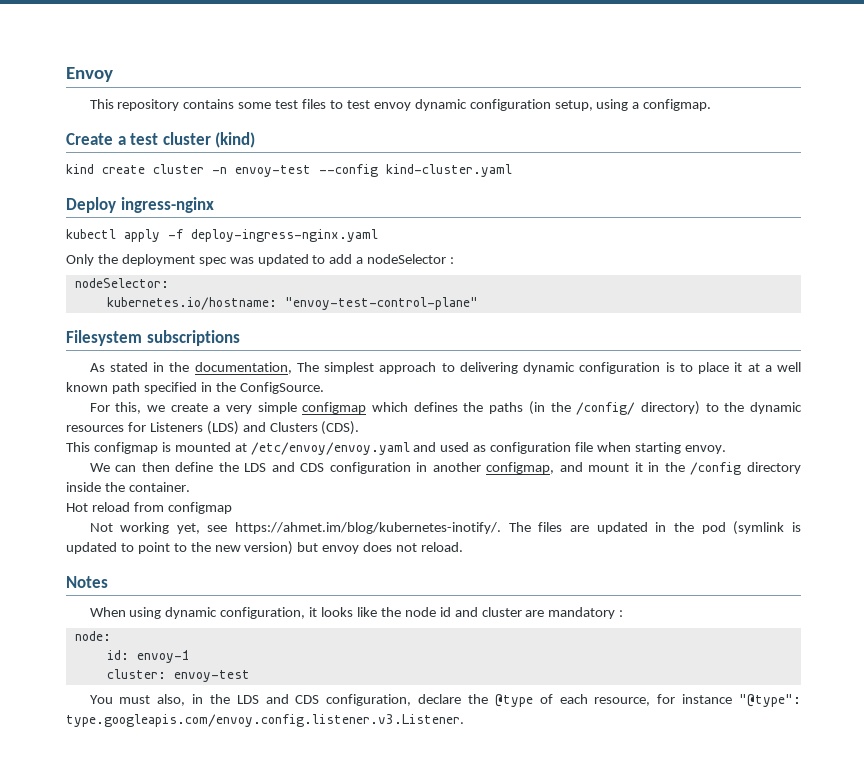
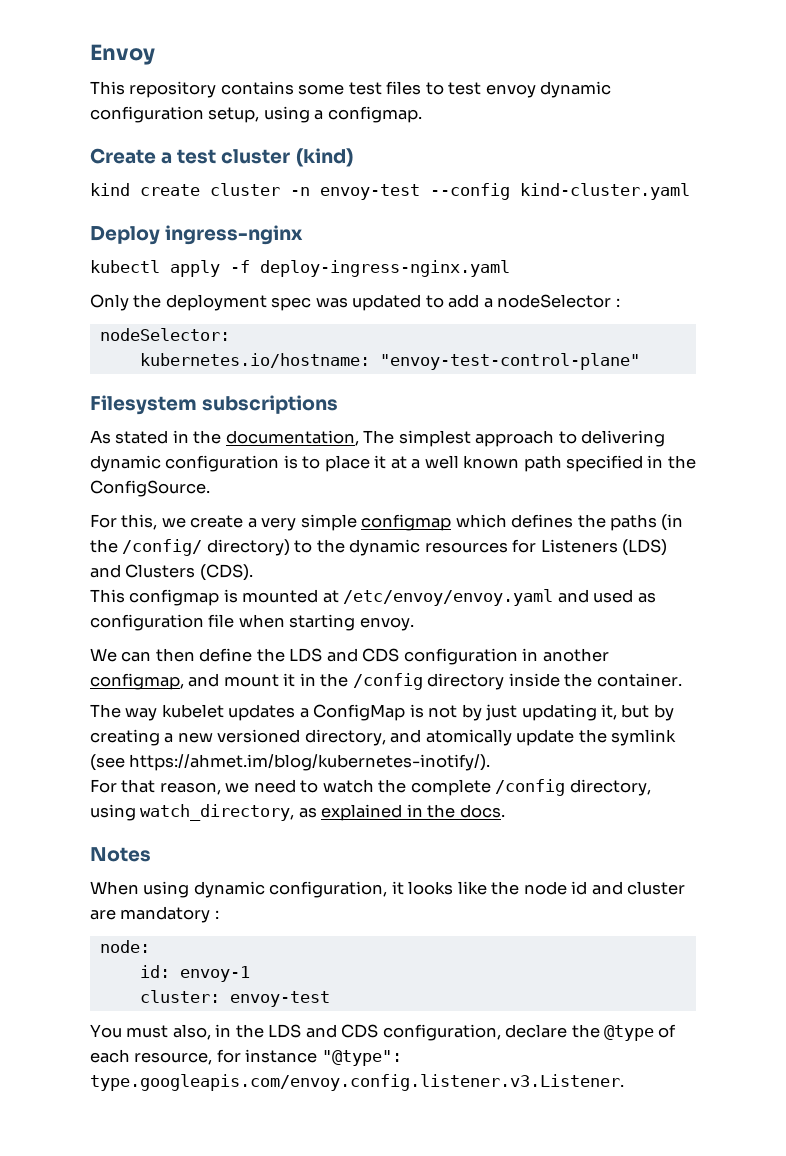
[66,502,232,514] [89,521,801,535] [66,541,464,555] Hot reload from configmap // Not working yet, see https://ahmet.im/blog/kubernetes-inotify/. The files are updated in the pod (symlink is updated to point to the new version) but envoy does not reload. -> [90,704,674,721] [90,729,677,746] [90,754,491,771] [90,779,651,796] [90,804,505,821] The way kubelet updates a ConfigMap is not by just updating it, but by creating a new versioned directory, and atomically update the symlink (see https://ahmet.im/blog/kubernetes-inotify/). // For that reason, we need to watch the complete /config directory, using watch_directory, as explained in the docs.

